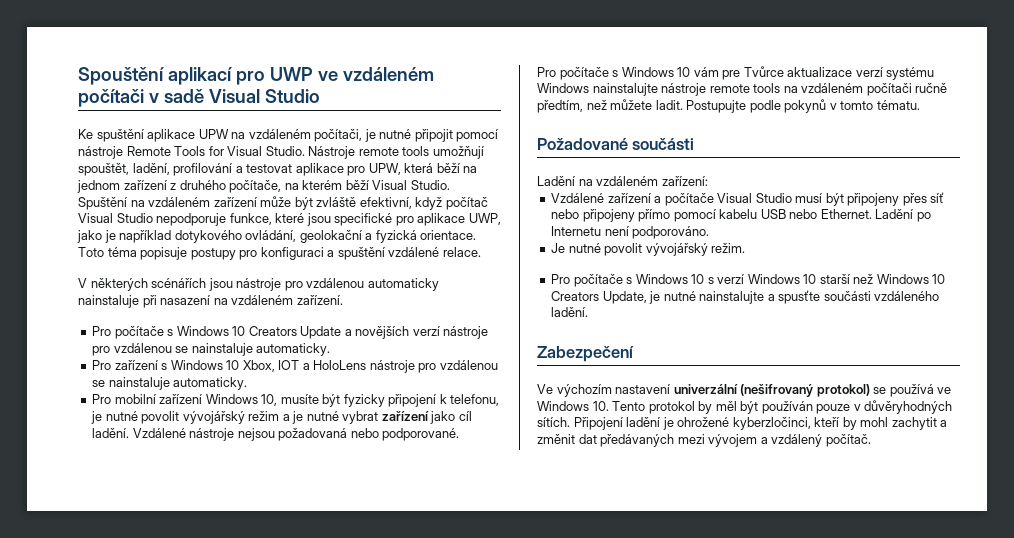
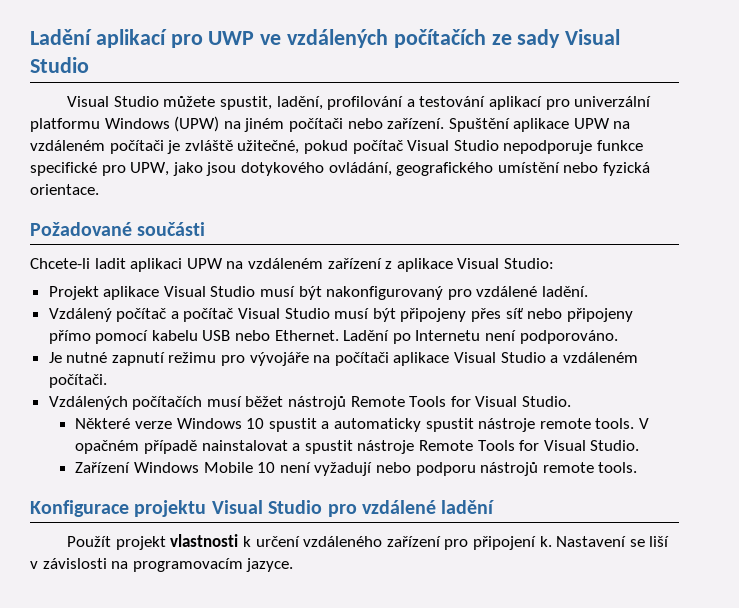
[78,67,164,85] Spouštění -> [30,29,92,45] Ladění
[342,67,434,81] [78,89,320,107] [78,129,499,142] [78,146,484,159] [78,163,478,176] [77,180,450,193] [78,196,488,210] [78,213,501,226] [77,230,477,243] [78,247,481,260] [78,278,439,291] [78,295,343,308] [92,326,489,339] [92,343,331,356] [92,360,498,373] [92,377,248,390] [92,394,500,407] [91,411,472,424] [92,428,460,441] [537,66,935,80] [537,83,948,96] [537,99,920,113] [537,138,695,150] [537,176,708,186] [551,193,714,206] vzdáleném počítači v sadě Visual Studio // Ke spuštění aplikace UPW na vzdáleném počítači, je nutné připojit pomocí nástroje Remote Tools for Visual Studio. Nástroje remote tools umožňují spouštět, ladění, profilování a testovat aplikace pro UPW, která běží na jednom zařízení z druhého počítače, na kterém běží Visual Studio. Spuštění na vzdáleném zařízení může být zvláště efektivní, když počítač Visual Studio nepodporuje funkce, které jsou specifické pro aplikace UWP, jako je například dotykového ovládání, geolokační a fyzická orientace. Toto téma popisuje postupy pro konfiguraci a spuštění vzdálené relace. // V některých scénářích jsou nástroje pro vzdálenou automaticky nainstaluje při nasazení na vzdáleném zařízení. // Pro počítače s Windows 10 Creators Update a novějších verzí nástroje pro vzdálenou se nainstaluje automaticky. // Pro zařízení s Windows 10 Xbox, IOT a HoloLens nástroje pro vzdálenou se nainstaluje automaticky. // Pro mobilní zařízení Windows 10, musíte být fyzicky připojení k telefonu, je nutné povolit vývojářský režim a je nutné vybrat zařízení jako cíl ladění. Vzdálené nástroje nejsou požadovaná nebo podporované. // Pro počítače s Windows 10 vám pre Tvůrce aktualizace verzí systému Windows nainstalujte nástroje remote tools na vzdáleném počítači ručně předtím, než můžete ladit. Postupujte podle pokynů v tomto tématu. // Požadované součásti // Ladění na vzdáleném zařízení: // Vzdálené zařízení a počítače -> [287,29,621,48] [30,57,89,73] [67,96,652,110] [30,116,631,132] [30,140,643,154] [30,162,650,176] [30,184,99,195] [30,222,206,236] [30,258,554,272] [48,286,589,300] [48,308,234,322] vzdálených počítačích ze sady Visual Studio // Visual Studio můžete spustit, ladění, profilování a testování aplikací pro univerzální platformu Windows (UPW) na jiném počítači nebo zařízení. Spuštění aplikace UPW na vzdáleném počítači je zvláště užitečné, pokud počítač Visual Studio nepodporuje funkce specifické pro UPW, jako jsou dotykového ovládání, geografického umístění nebo fyzická orientace. // Požadované součásti // Chcete-li ladit aplikaci UPW na vzdáleném zařízení z aplikace Visual Studio: // Projekt aplikace Visual Studio musí být nakonfigurovaný pro vzdálené ladění. // Vzdálený počítač a počítač
[604,243,746,256] [551,274,946,287] [551,290,940,304] [551,307,589,317] [537,346,634,362] [537,384,952,397] [537,400,953,414] [537,417,948,430] [537,434,871,447] povolit vývojářský režim. // Pro počítače s Windows 10 s verzí Windows 10 starší než Windows 10 Creators Update, je nutné nainstalujte a spusťte součásti vzdáleného ladění. // Zabezpečení // Ve výchozím nastavení univerzální (nešifrovaný protokol) se používá ve Windows 10. Tento protokol by měl být používán pouze v důvěryhodných sítích. Připojení ladění je ohrožené kyberzločinci, kteří by mohl zachytit a změnit dat předávaných mezi vývojem a vzdálený počítač. -> [111,352,638,366] [48,374,107,388] [48,396,572,410] [75,418,649,432] [75,440,640,454] [75,462,638,476] [30,500,495,517] [67,534,670,550] [30,558,294,572] zapnutí režimu pro vývojáře na počítači aplikace Visual Studio a vzdáleném počítači. // Vzdálených počítačích musí běžet nástrojů Remote Tools for Visual Studio. // Některé verze Windows 10 spustit a automaticky spustit nástroje remote tools. V opačném případě nainstalovat a spustit nástroje Remote Tools for Visual Studio. // Zařízení Windows Mobile 10 není vyžadují nebo podporu nástrojů remote tools. // Konfigurace projektu Visual Studio pro vzdálené ladění // Použít projekt vlastnosti k určení vzdáleného zařízení pro připojení k. Nastavení se liší v závislosti na programovacím jazyce.

